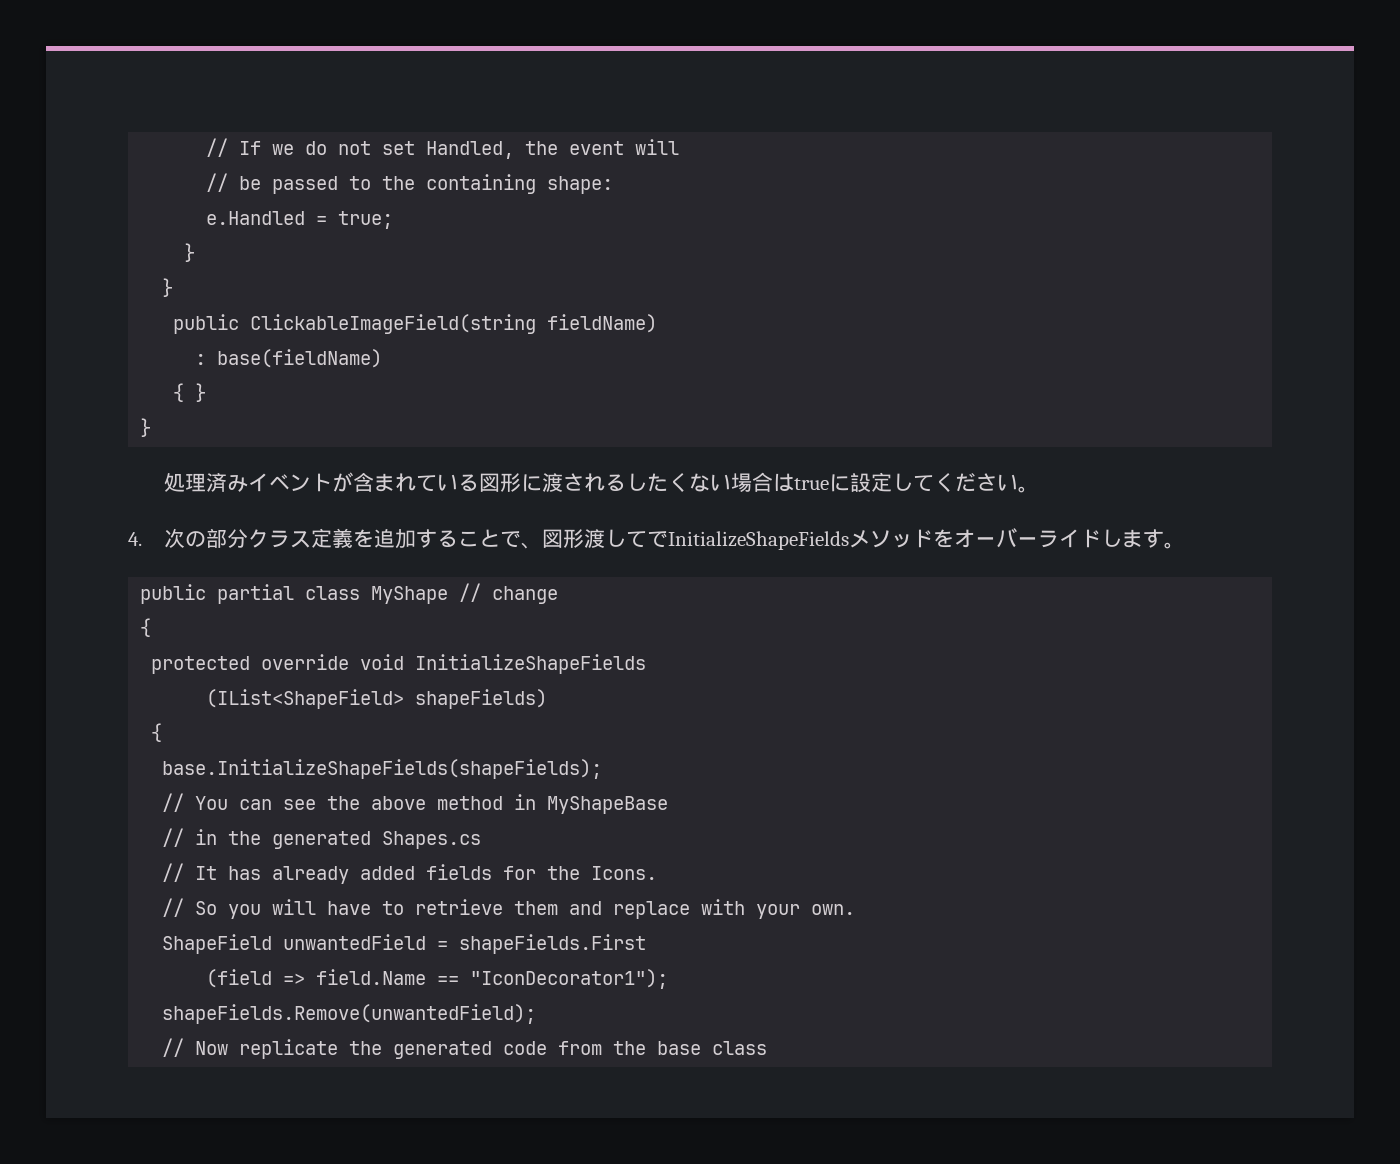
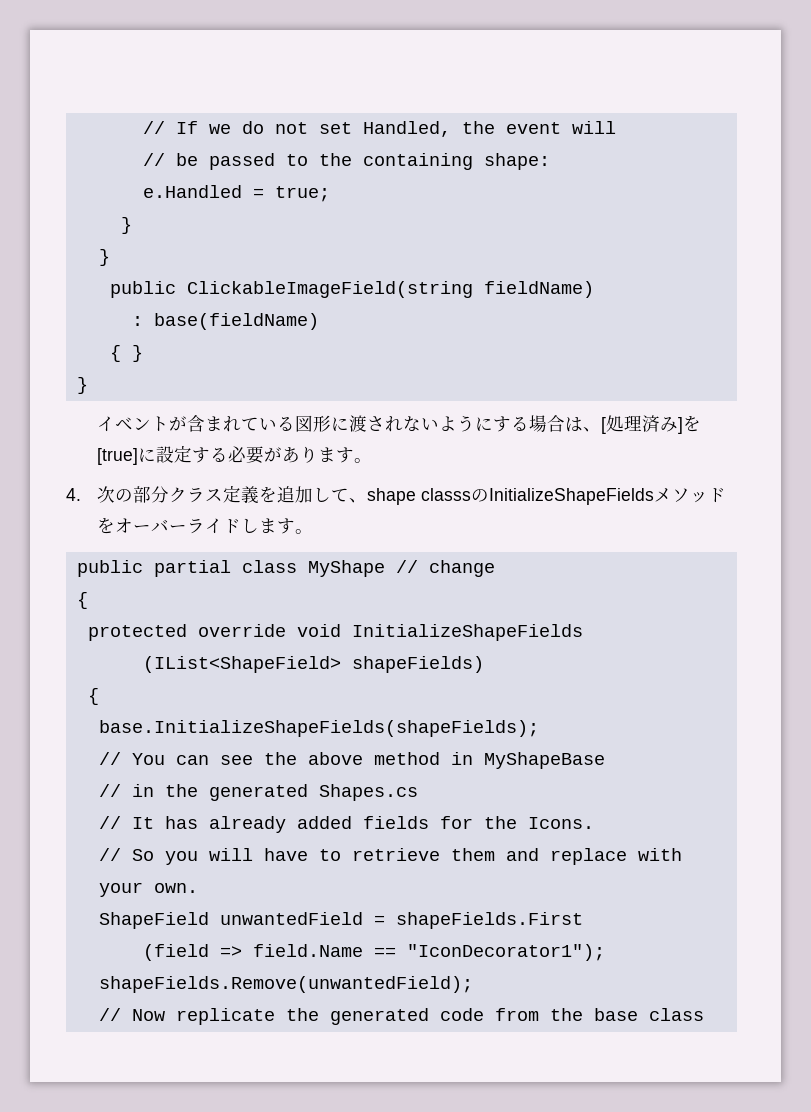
[163,472,248,492] 処理済み -> (88, 385) none
[604,472,1018,493] るしたくない場合はtrueに設定してください -> [403,415,702,434] [97,445,355,465] ないようにする場合は、[処理済み]を[true]に設定する必要があります
[415,529,668,549] することで、図形渡してで -> [313,487,490,505] して、shape classsの

